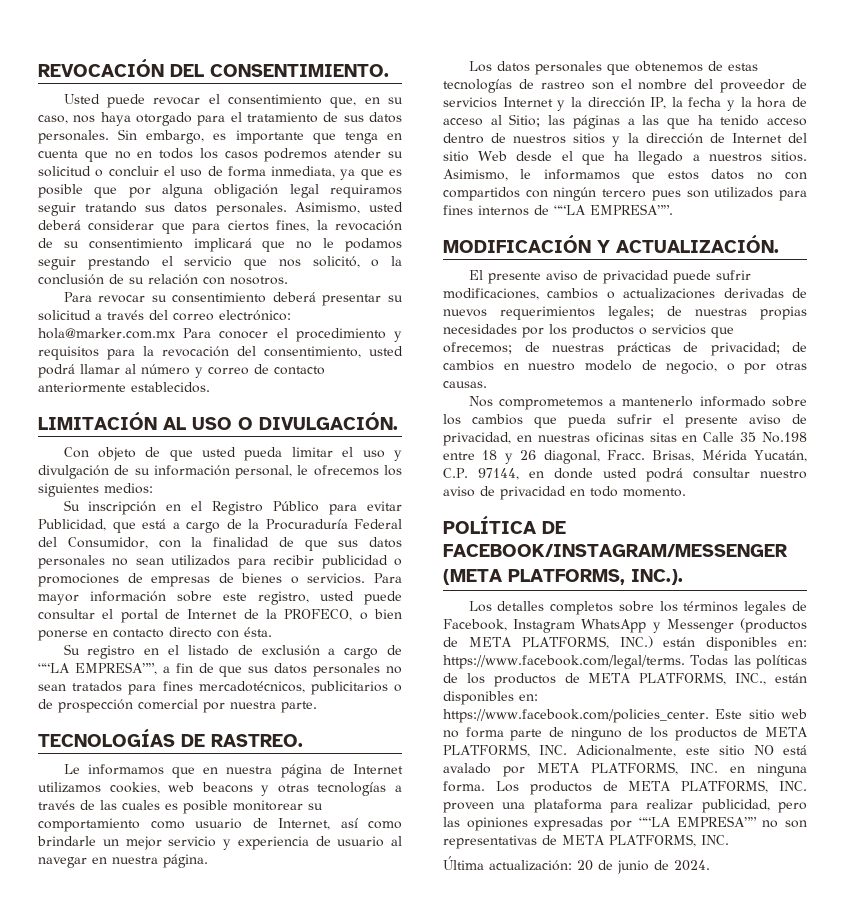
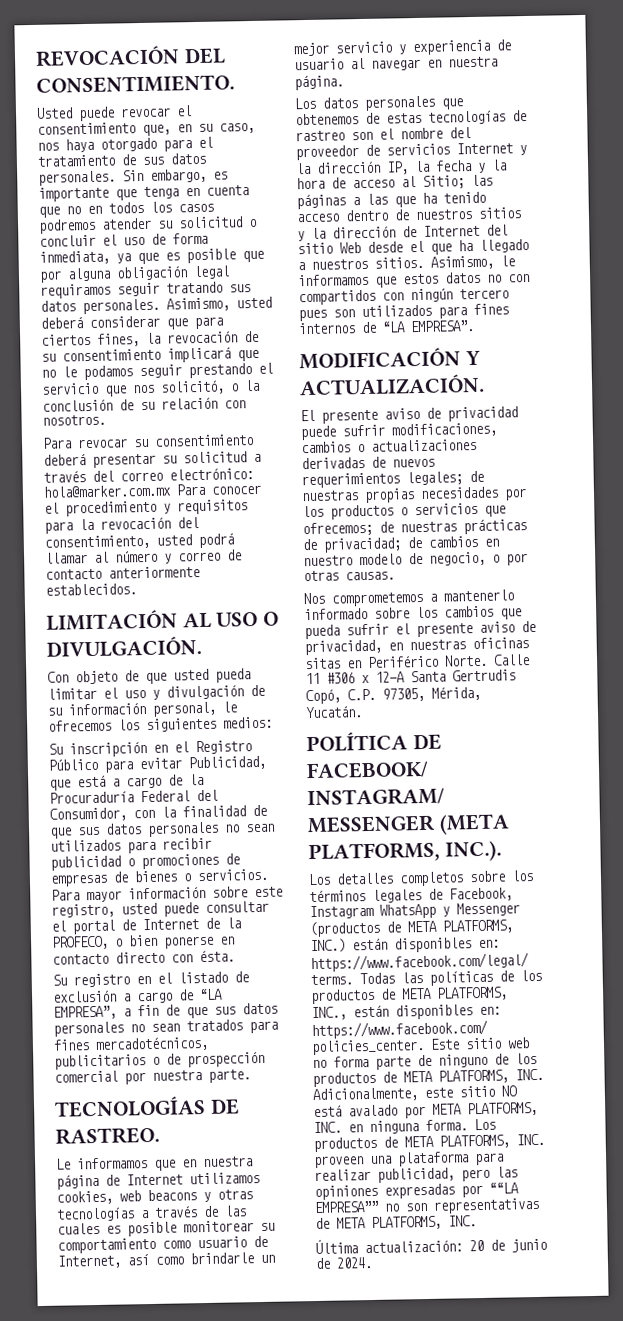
[38,662,157,675] ““LA EMPRESA””, -> [199,988,223,1001] [53,1005,117,1020] “LA EMPRESA”,
[554,204,673,215] ““LA EMPRESA””. -> [382,319,475,333] “LA EMPRESA”.
[703,432,807,443] [443,450,807,464] [443,468,807,482] [443,486,686,500] Calle 35 No.198 entre 18 y 26 diagonal, Fracc. Brisas, Mérida Yucatán, C.P. 97144, en donde usted podrá consultar nuestro aviso de privacidad en todo momento. -> [367,654,530,668] [305,669,516,685] [305,685,481,705] [305,705,363,719] Periférico Norte. Calle 11 #306 x 12-A Santa Gertrudis Copó, C.P. 97305, Mérida, Yucatán.

